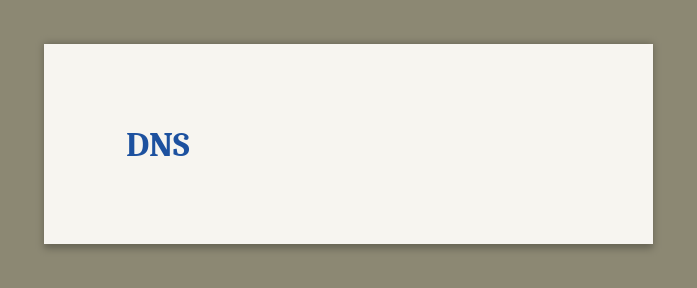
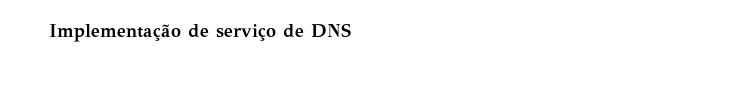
(126, 144) none -> [49,24,304,42] Implementação de serviço de

